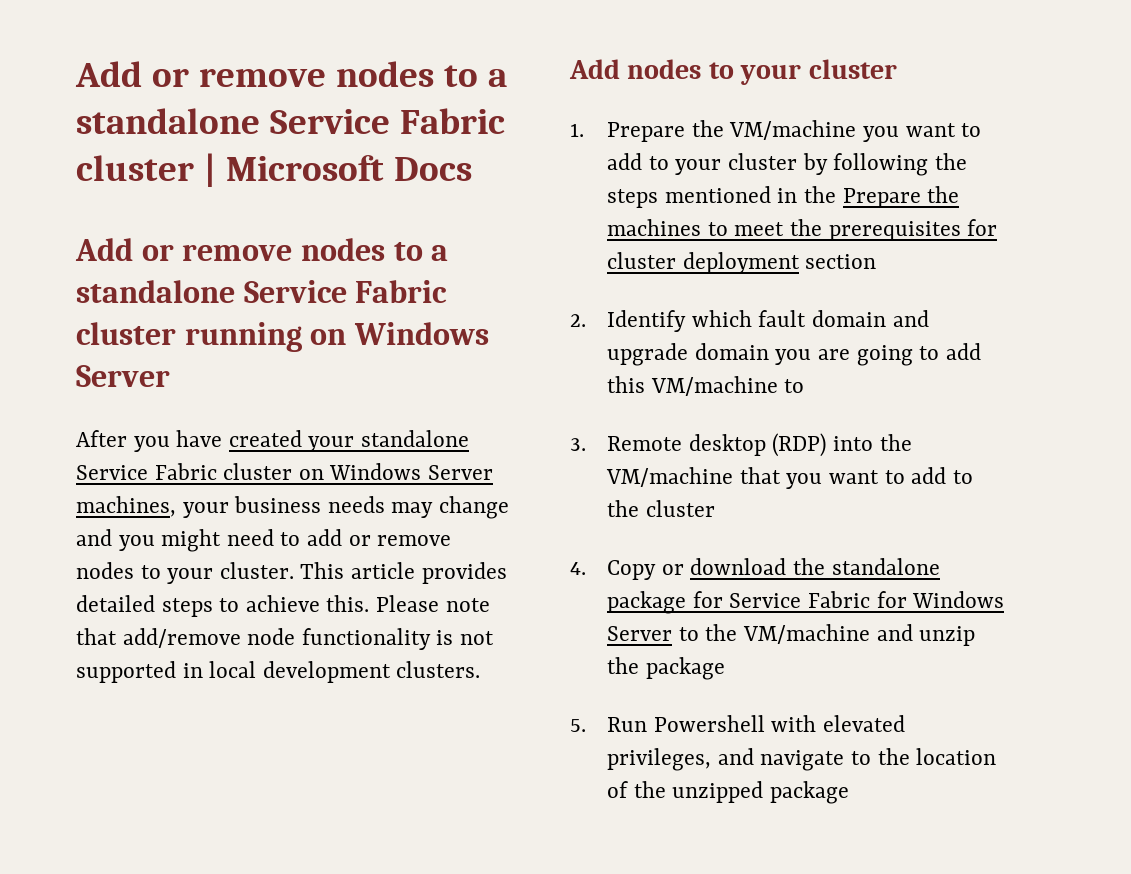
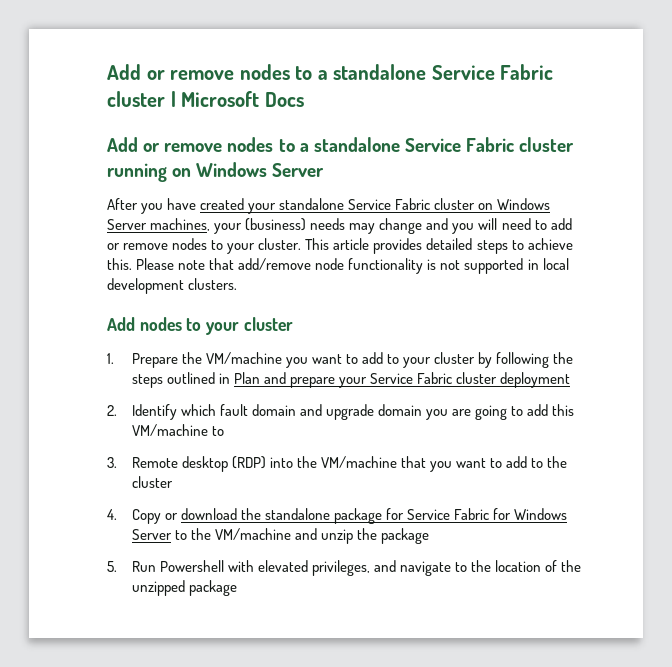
[234,496,322,513] business -> [245,218,307,231] (business)
[161,529,222,552] might -> [478,218,498,230] will
[664,186,960,208] [607,219,998,241] mentioned in the Prepare the machines to meet the prerequisites for -> [166,372,452,388] outlined in Plan and prepare your Service Fabric
[805,254,877,269] section -> (571, 380) none

